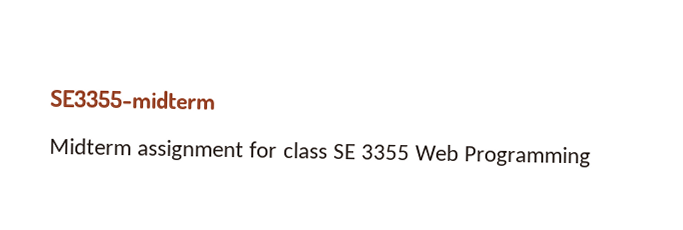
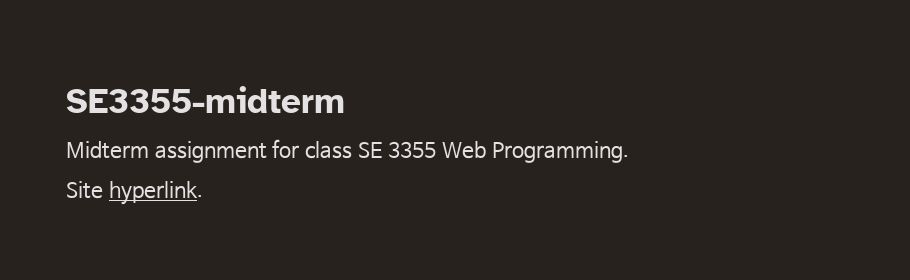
[464,145,592,168] Programming -> [491,141,629,163] [66,181,203,205] Programming. // Site hyperlink.

